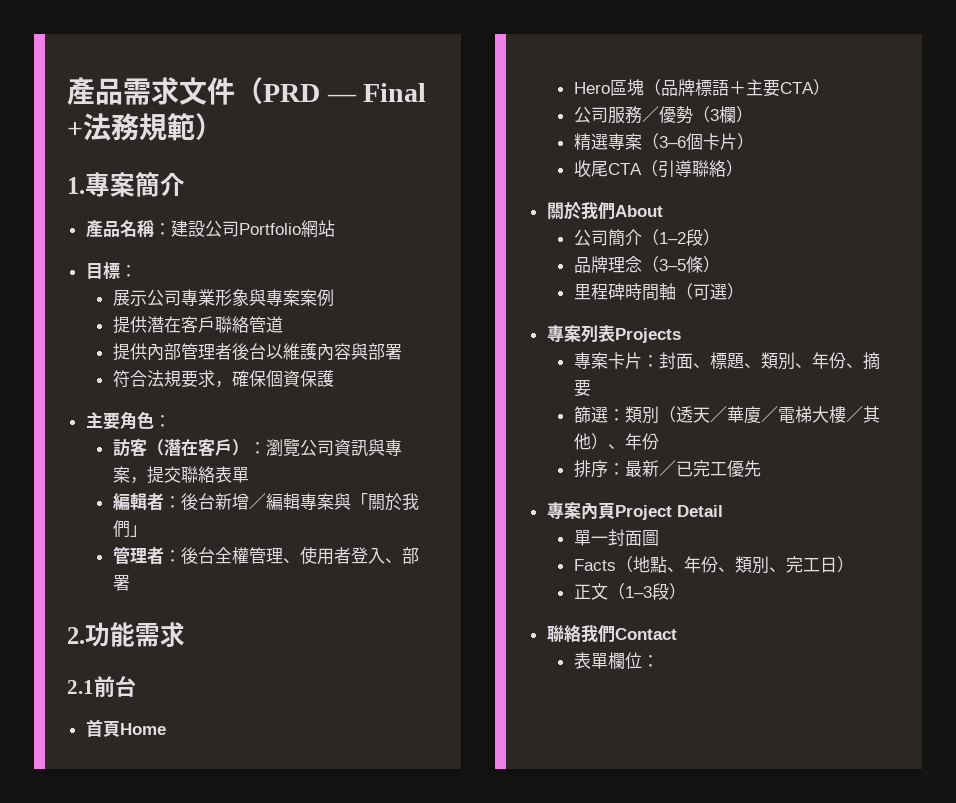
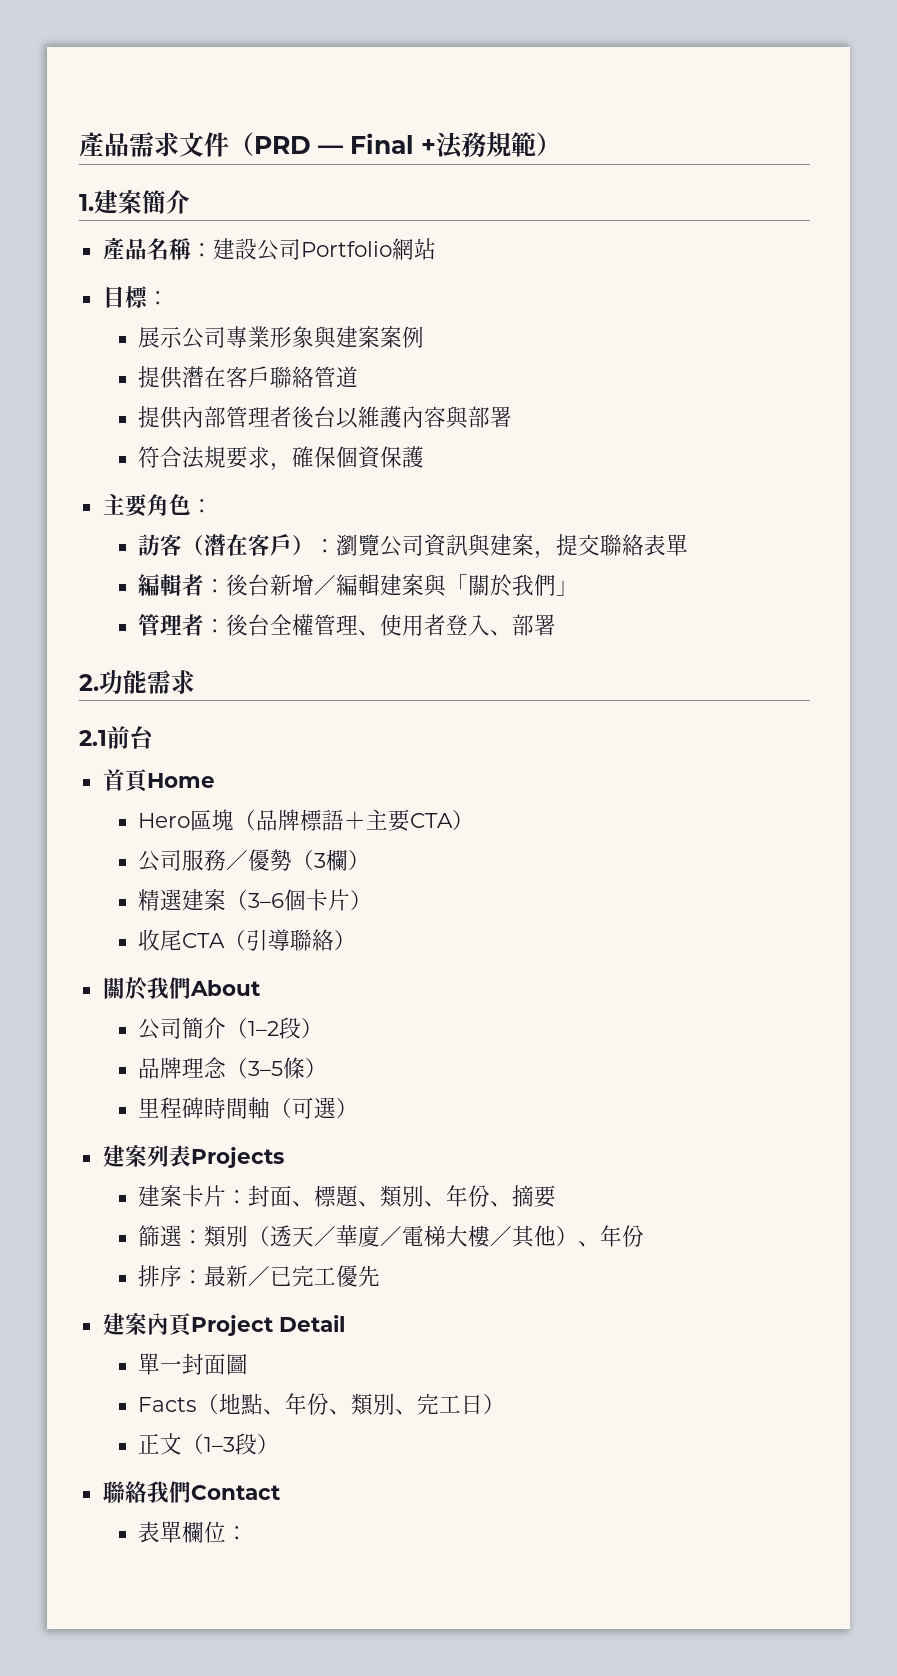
[85,172,110,197] 專 -> [94,190,118,214] 建
[265,289,283,306] 專 -> [336,326,359,348] 建
[384,439,402,456] 專 -> [490,534,513,556] 建
[299,493,317,510] 專 -> [380,574,403,596] 建
[607,133,625,150] 專 -> [182,889,205,911] 建
[546,325,564,342] 專 -> [102,1145,125,1167] 建
[573,352,591,369] 專 -> [138,1185,161,1207] 建
[546,502,564,519] 專 -> [102,1313,125,1335] 建

